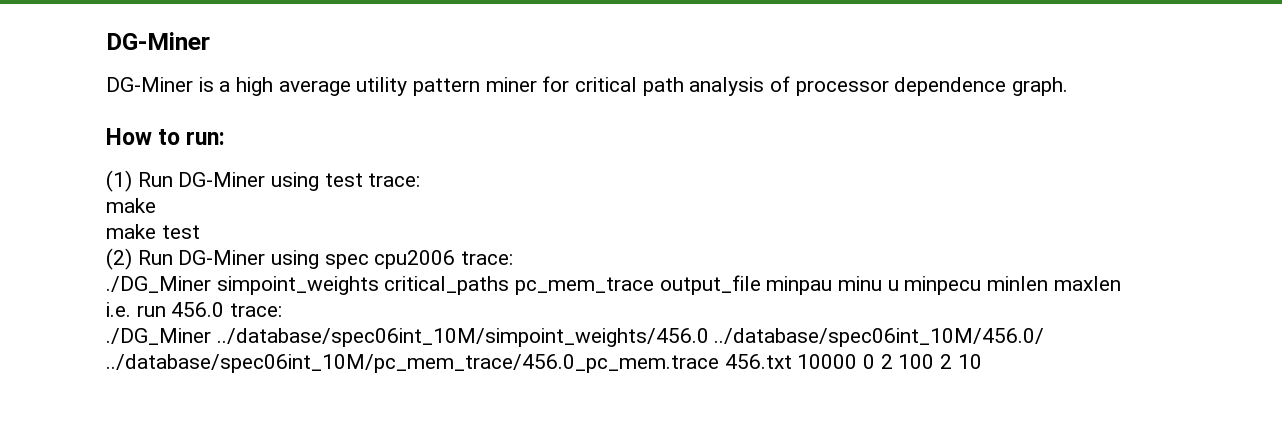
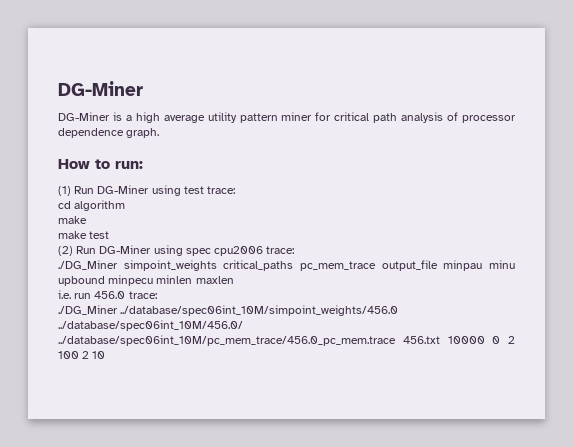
(421, 180) none -> [58,200,126,211] // cd algorithm
[887,280,899,291] u -> [58,276,105,286] upbound

